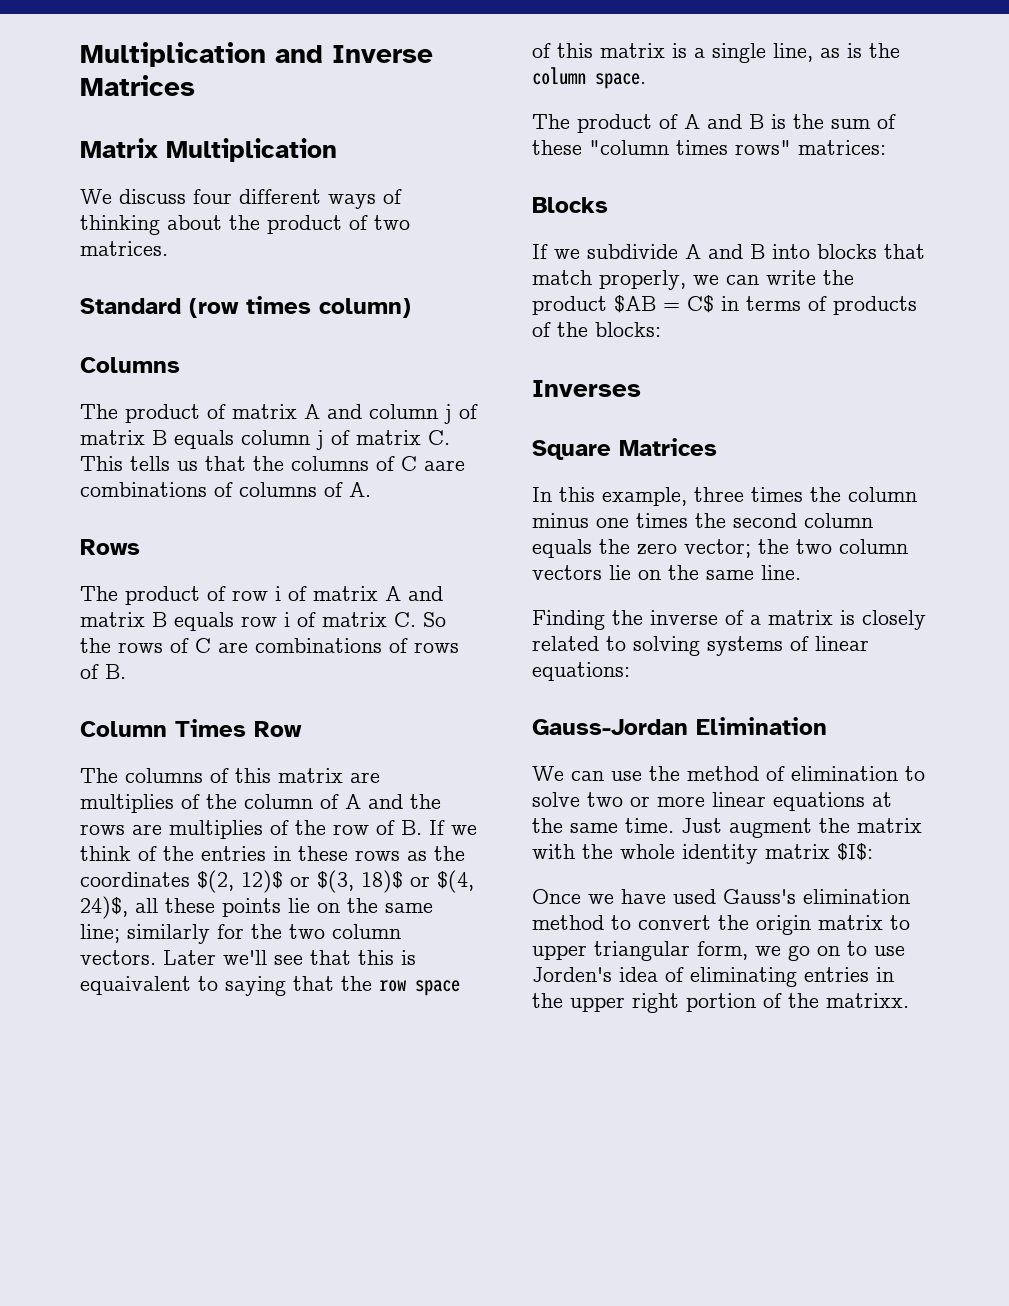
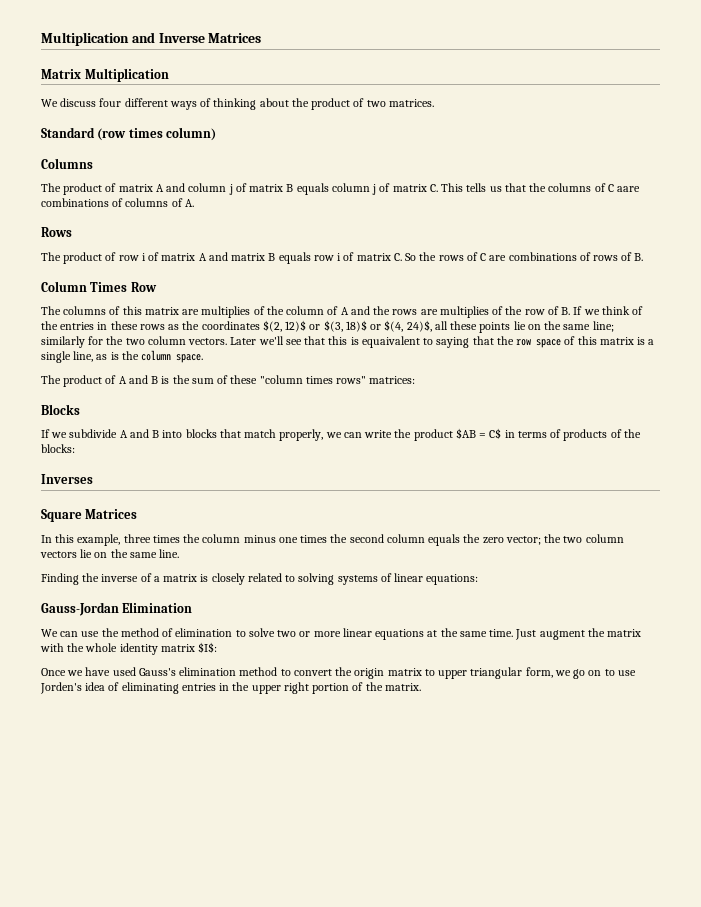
[826,993,909,1008] matrixx. -> [384,683,421,691] matrix.

